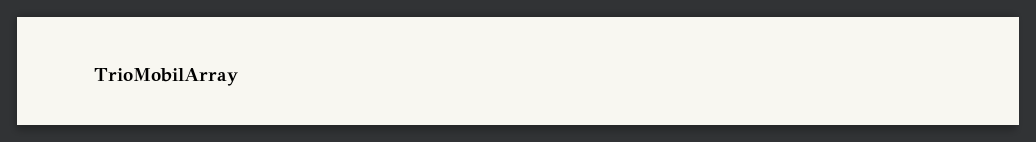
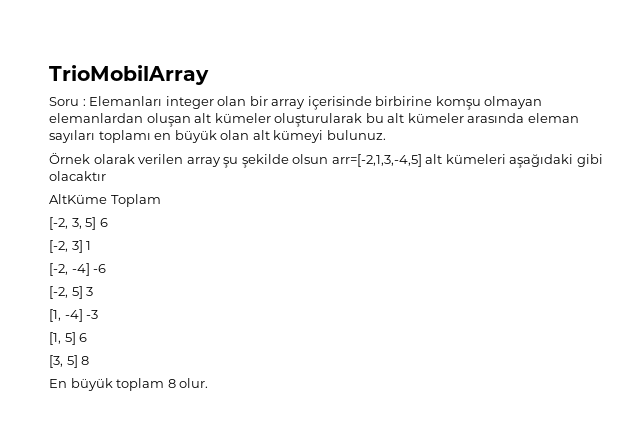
(238, 77) none -> [49,96,543,110] [49,113,579,127] [49,130,386,143] [49,152,603,168] [49,171,106,181] [49,194,161,207] [49,217,108,230] [49,240,92,253] [49,263,107,276] [49,286,94,299] [49,309,99,322] [49,332,88,345] [49,355,90,368] [49,378,209,391] // Soru : Elemanları integer olan bir array içerisinde birbirine komşu olmayan elemanlardan oluşan alt kümeler oluşturularak bu alt kümeler arasında eleman sayıları toplamı en büyük olan alt kümeyi bulunuz. // Örnek olarak verilen array şu şekilde olsun arr=[-2,1,3,-4,5] alt kümeleri aşağıdaki gibi olacaktır // AltKüme Toplam // [-2, 3, 5] 6 // [-2, 3] 1 // [-2, -4] -6 // [-2, 5] 3 // [1, -4] -3 // [1, 5] 6 // [3, 5] 8 // En büyük toplam 8 olur.

